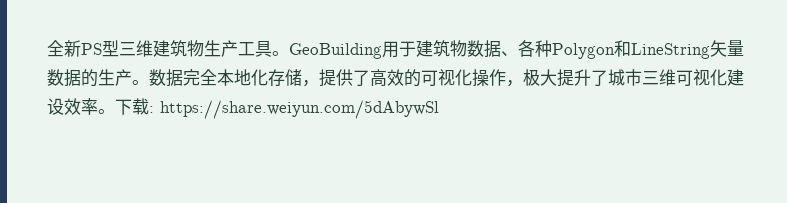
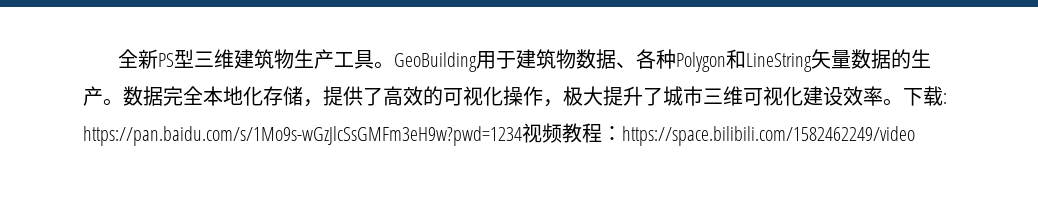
[160,100,439,119] https://share.weiyun.com/5dAbywSl -> [83,123,915,146] https://pan.baidu.com/s/1Mo9s-wGzJlcSsGMFm3eH9w?pwd=1234视频教程：https://space.bilibili.com/1582462249/video

